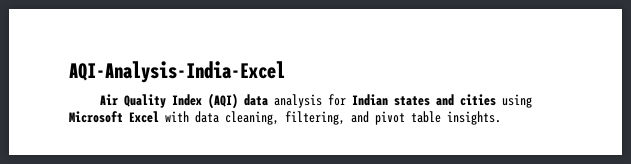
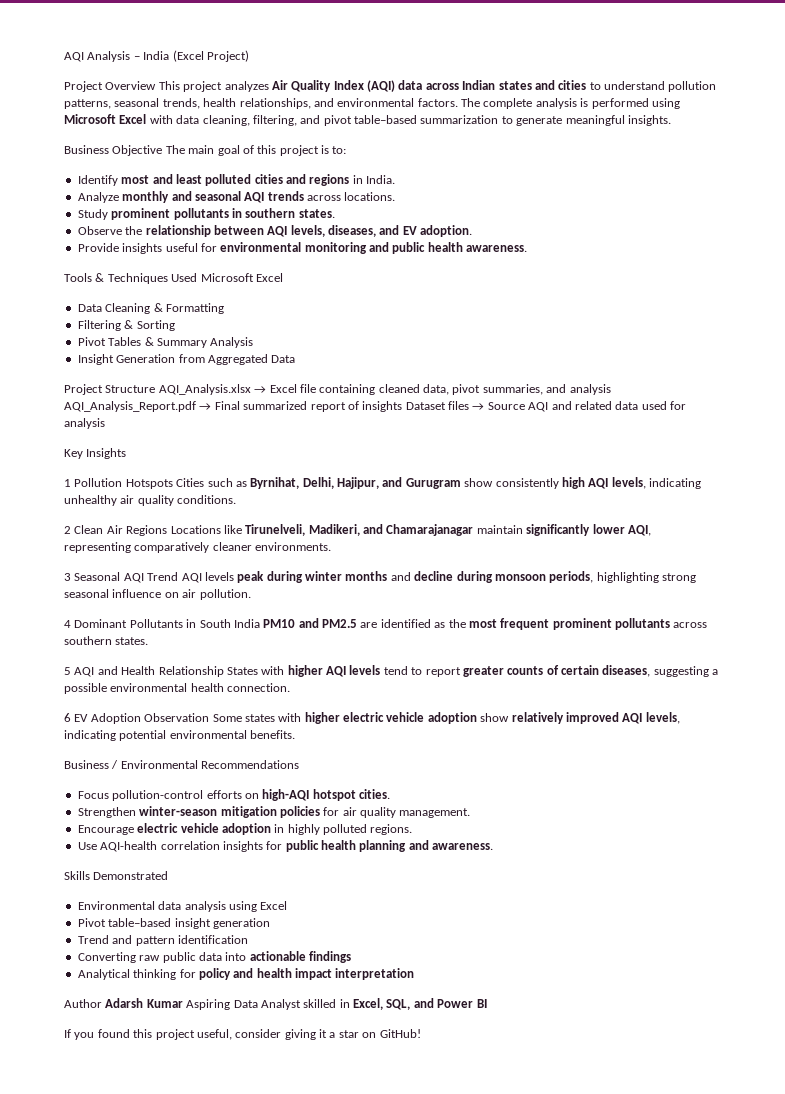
[69,61,285,83] AQI-Analysis-India-Excel // -> [64,50,249,62] [64,81,269,92] AQI Analysis – India (Excel Project) // Project Overview This project analyzes
[274,94,347,108] analysis for -> [425,83,459,90] across
(497, 100) none -> [589,81,717,92] [64,98,649,109] to understand pollution patterns, seasonal trends, health relationships, and environmental factors. The complete analysis is performed
[411,111,501,125] table insights. -> [354,115,671,126] [64,145,347,156] [77,174,396,186] [77,191,396,203] [77,208,335,220] [77,225,473,237] [77,242,528,254] [64,273,283,284] [77,303,224,314] [77,320,175,331] [77,337,254,348] [77,354,296,365] [64,384,611,395] [64,401,686,412] [64,418,105,429] [64,448,127,459] [64,477,701,489] [64,495,237,506] [64,524,651,536] [64,542,332,553] [64,571,696,583] [64,589,251,600] [64,618,708,630] [64,636,149,645] [64,665,719,677] [64,683,291,694] [64,712,680,724] [64,730,296,741] [64,760,300,769] [77,789,390,801] [77,806,471,818] [77,823,413,835] [77,840,494,852] [64,871,169,880] [77,901,288,912] [77,918,270,929] [77,935,248,946] [77,951,351,963] [77,968,415,980] [64,998,487,1010] [64,1029,421,1040] table–based summarization to generate meaningful insights. // Business Objective The main goal of this project is to: // Identify most and least polluted cities and regions in India. // Analyze monthly and seasonal AQI trends across locations. // Study prominent pollutants in southern states. // Observe the relationship between AQI levels, diseases, and EV adoption. // Provide insights useful for environmental monitoring and public health awareness. // Tools & Techniques Used Microsoft Excel // Data Cleaning & Formatting // Filtering & Sorting // Pivot Tables & Summary Analysis // Insight Generation from Aggregated Data // Project Structure AQI_Analysis.xlsx → Excel file containing cleaned data, pivot summaries, and analysis AQI_Analysis_Report.pdf → Final summarized report of insights Dataset files → Source AQI and related data used for analysis // Key Insights // 1 Pollution Hotspots Cities such as Byrnihat, Delhi, Hajipur, and Gurugram show consistently high AQI levels, indicating unhealthy air quality conditions. // 2 Clean Air Regions Locations like Tirunelveli, Madikeri, and Chamarajanagar maintain significantly lower AQI, representing comparatively cleaner environments. // 3 Seasonal AQI Trend AQI levels peak during winter months and decline during monsoon periods, highlighting strong seasonal influence on air pollution. // 4 Dominant Pollutants in South India PM10 and PM2.5 are identified as the most frequent prominent pollutants across southern states. // 5 AQI and Health Relationship States with higher AQI levels tend to report greater counts of certain diseases, suggesting a possible environmental health connection. // 6 EV Adoption Observation Some states with higher electric vehicle adoption show relatively improved AQI levels, indicating potential environmental benefits. // Business / Environmental Recommendations // Focus pollution-control efforts on high-AQI hotspot cities. // Strengthen winter-season mitigation policies for air quality management. // Encourage electric vehicle adoption in highly polluted regions. // Use AQI-health correlation insights for public health planning and awareness. // Skills Demonstrated // Environmental data analysis using Excel // Pivot table–based insight generation // Trend and pattern identification // Converting raw public data into actionable findings // Analytical thinking for policy and health impact interpretation // Author Adarsh Kumar Aspiring Data Analyst skilled in Excel, SQL, and Power BI // If you found this project useful, consider giving it a star on GitHub!

